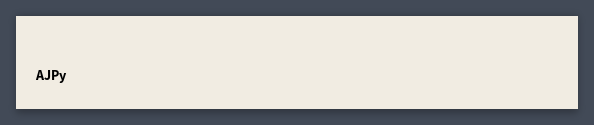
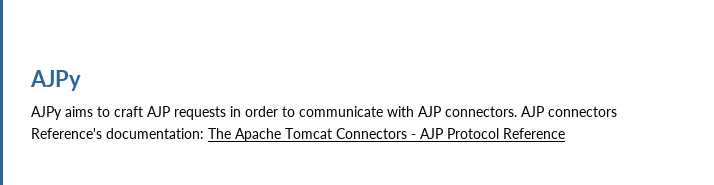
[35,70,67,83] AJPy -> [30,70,81,91] [31,106,617,120] [31,128,565,142] AJPy // AJPy aims to craft AJP requests in order to communicate with AJP connectors. AJP connectors Reference's documentation: The Apache Tomcat Connectors - AJP Protocol Reference

